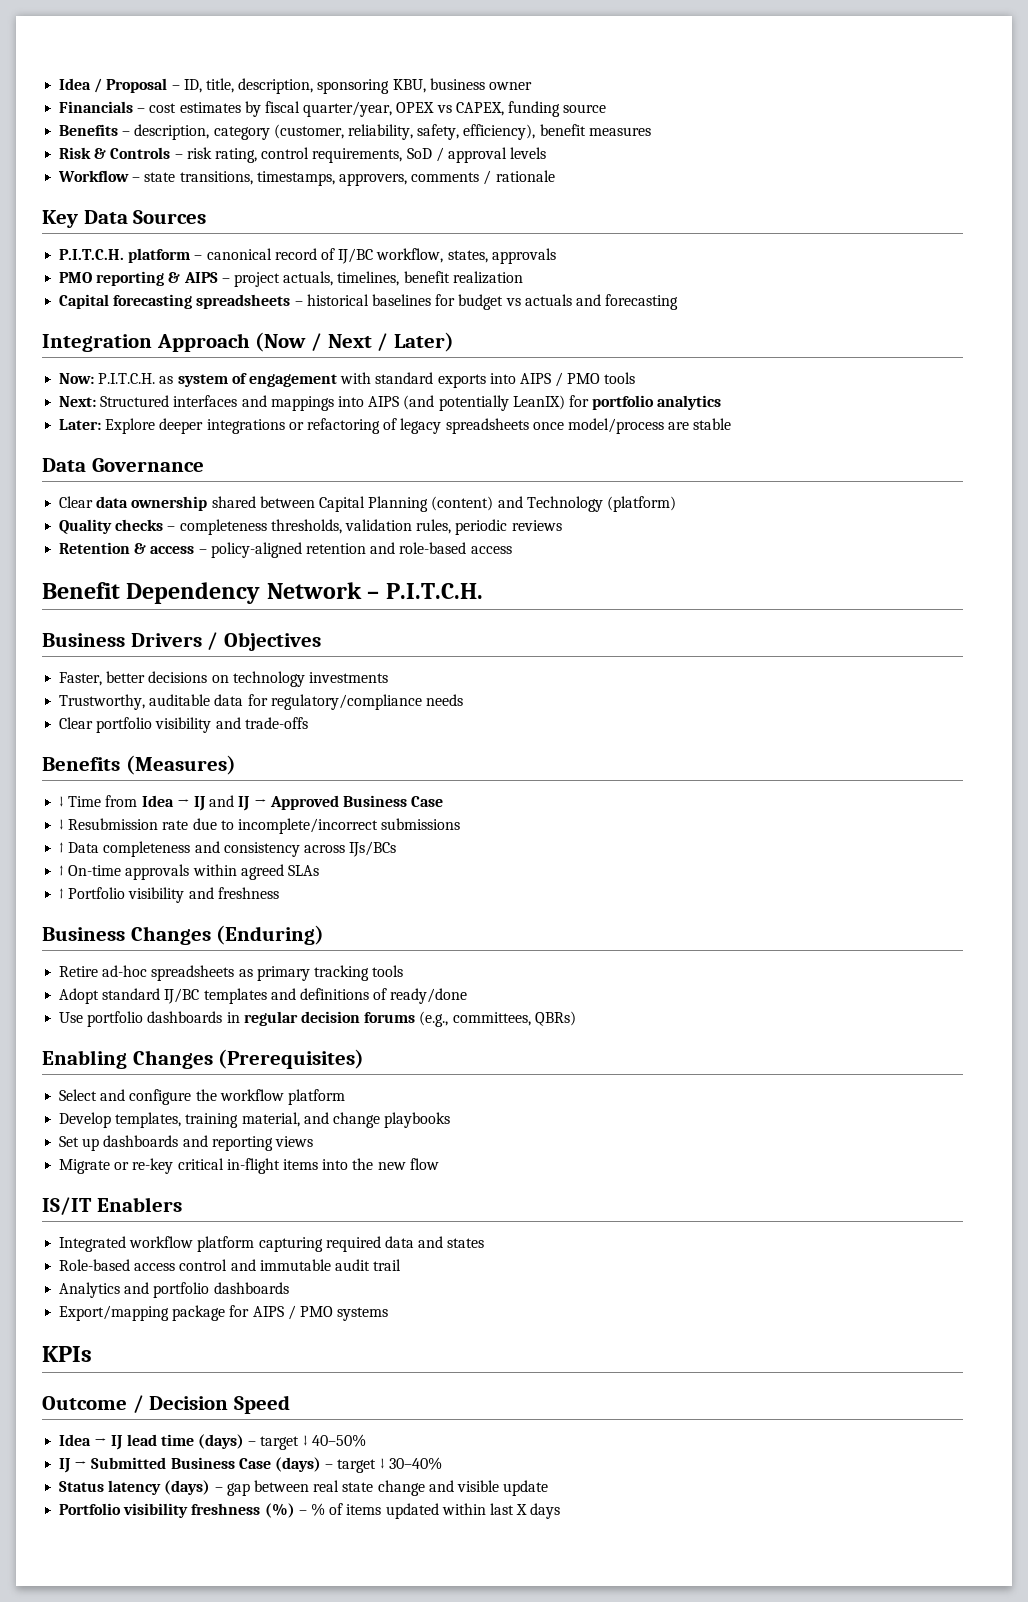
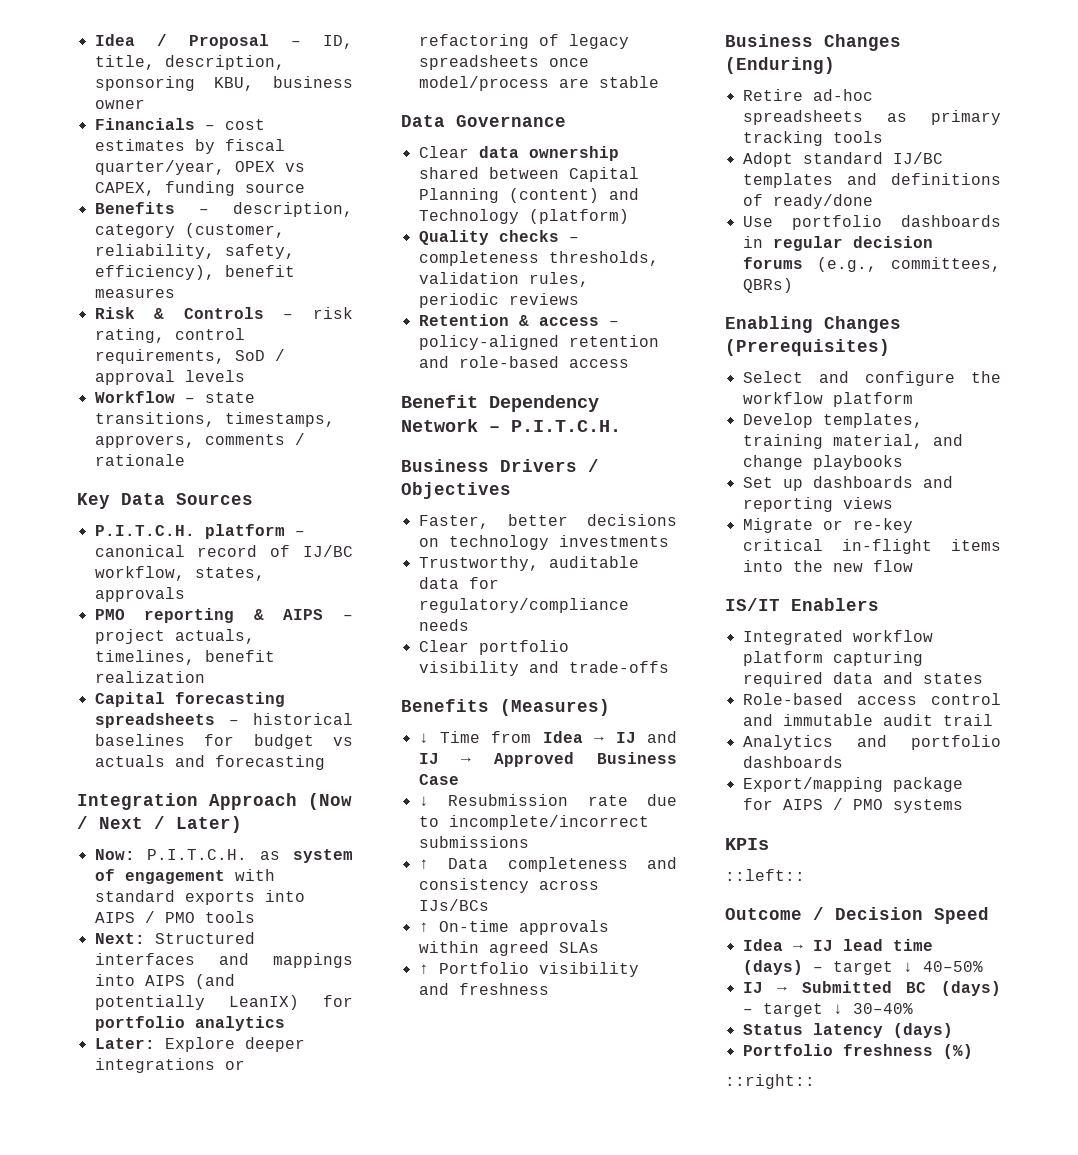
(92, 1354) none -> [725,869,805,881] // ::left::
[170,1457,271,1469] Business Case -> [906,982,927,993] BC
[214,1480,549,1496] [59,1503,189,1518] – gap between real state change and visible update // Portfolio visibility -> [742,1044,833,1056] // Portfolio
[298,1503,561,1519] – % of items updated within last X days -> [725,1074,815,1089] // ::right::

